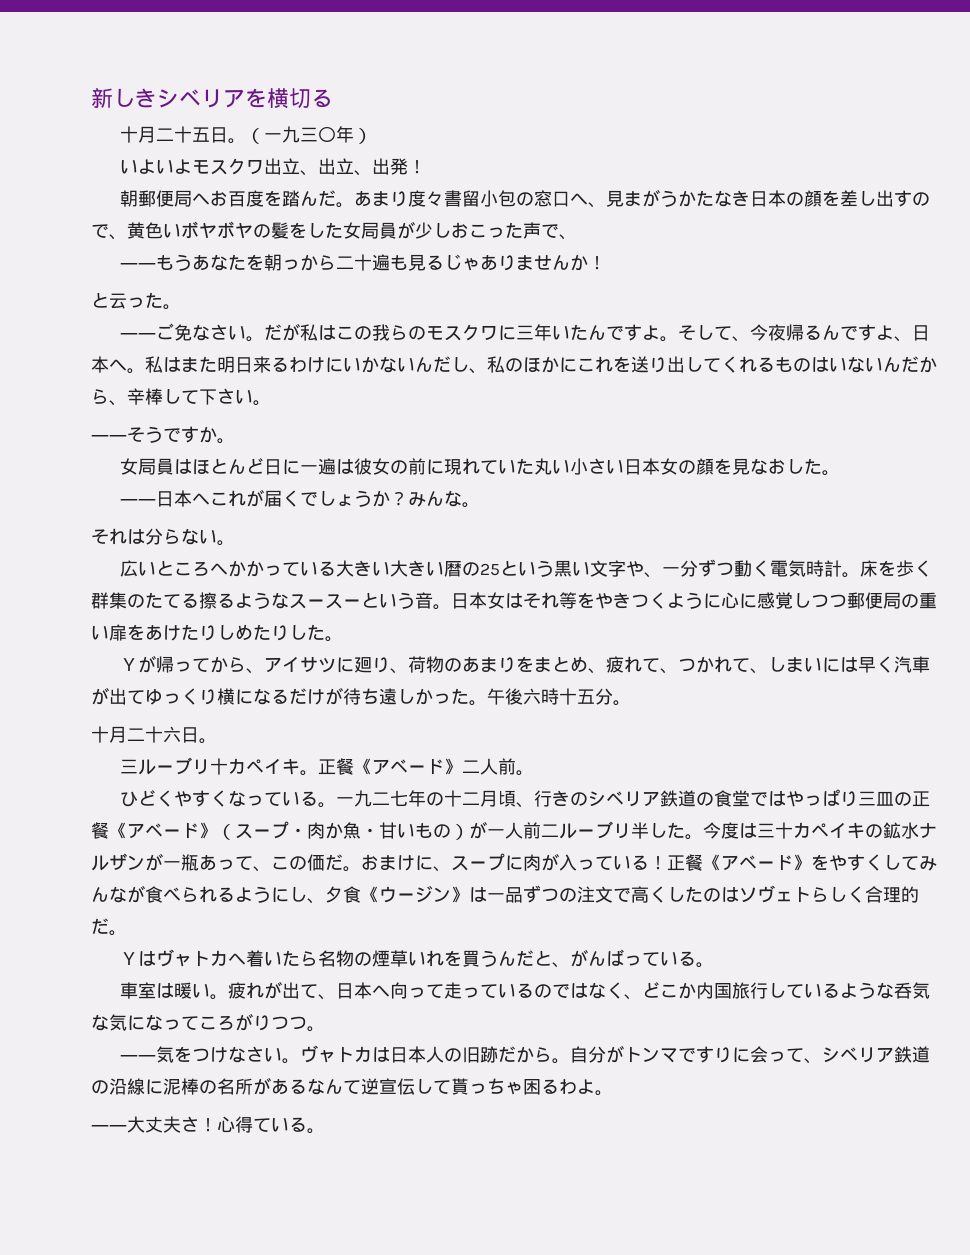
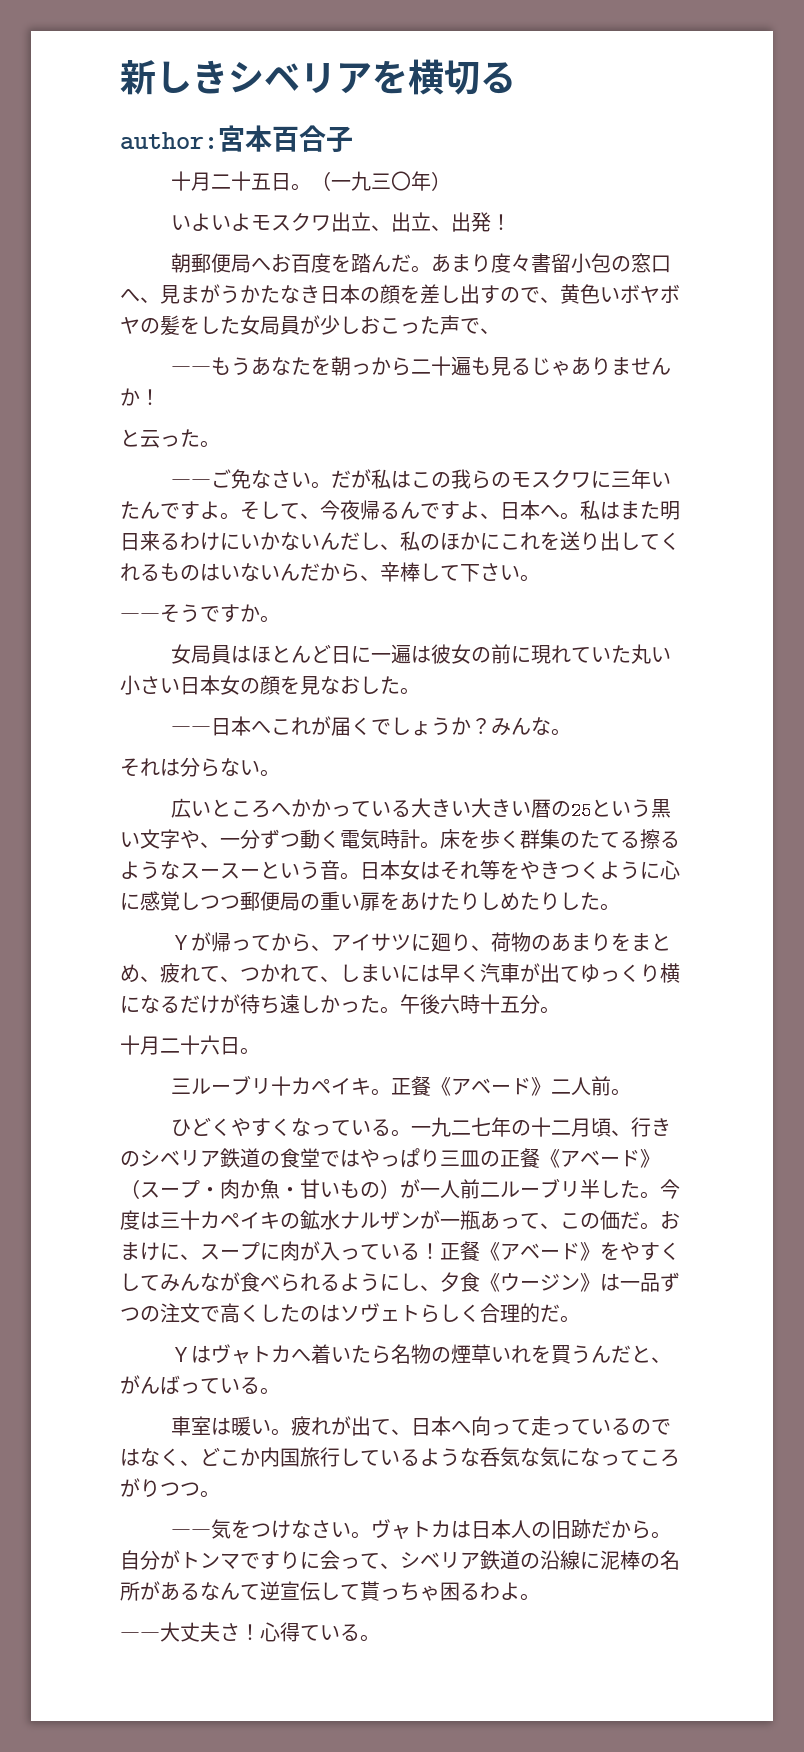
(333, 98) none -> [120,125,353,153] // author:宮本百合子

